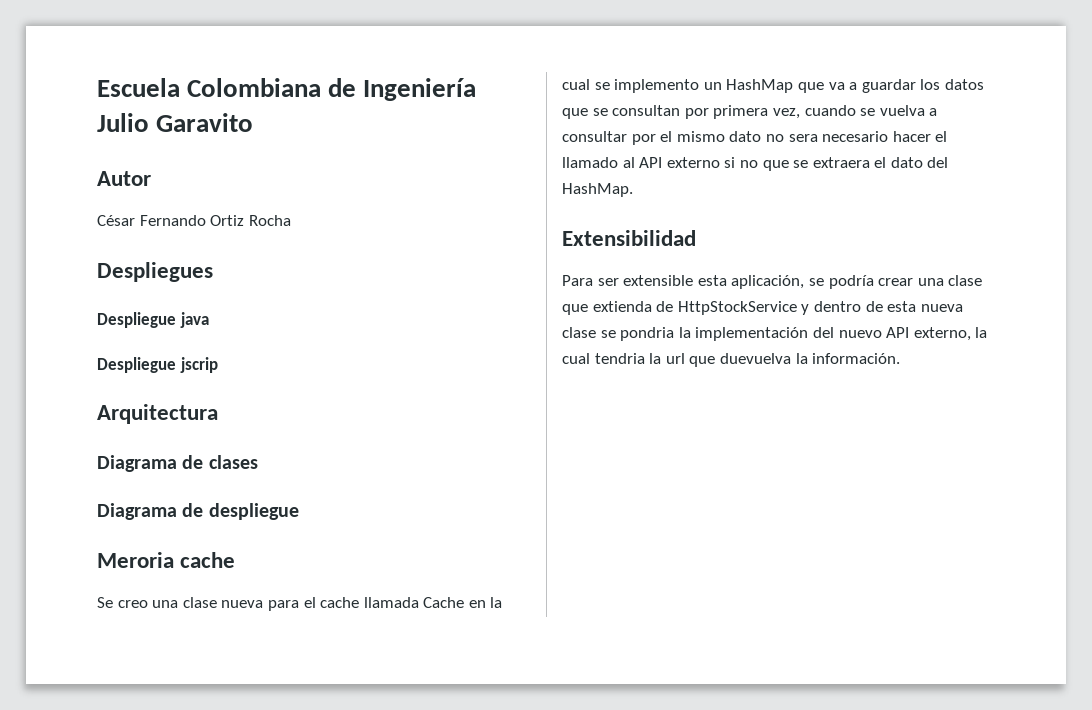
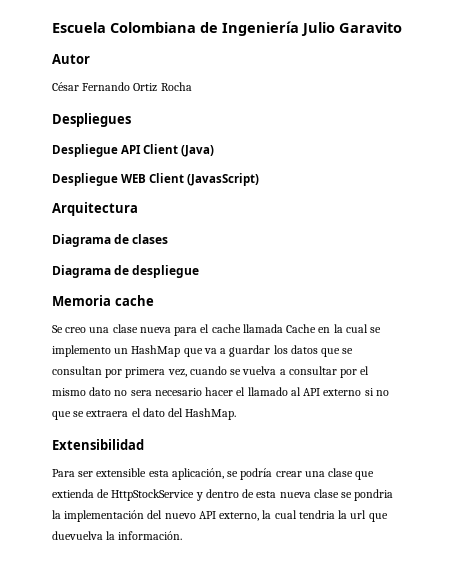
[179,312,209,328] [97,357,218,373] java // Despliegue jscrip -> [121,144,215,157] [52,173,260,186] API Client (Java) // Despliegue WEB Client (JavasScript)
[97,552,174,568] Meroria -> [52,295,111,306] Memoria

